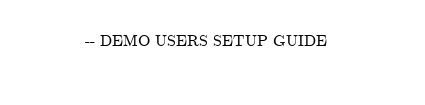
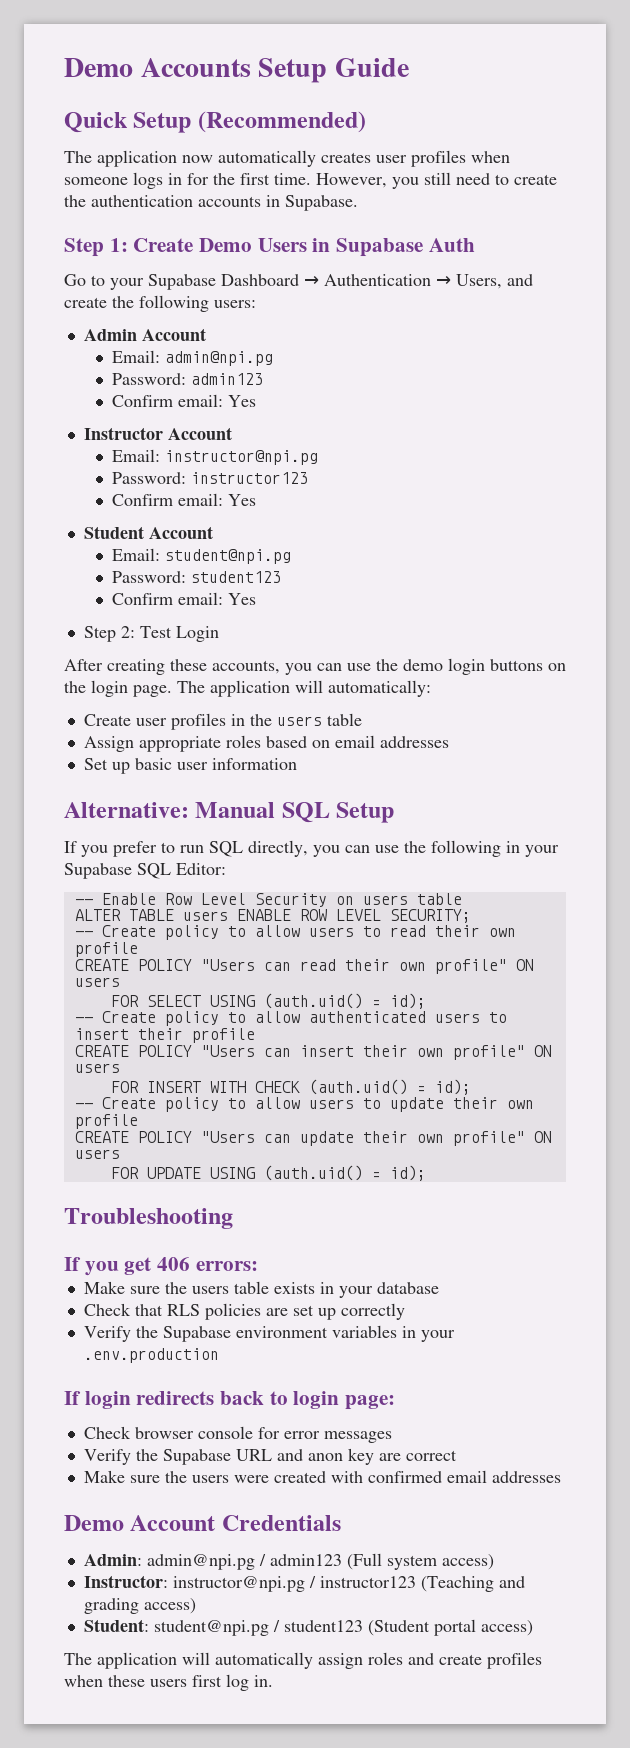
[85,34,327,46] -- DEMO USERS SETUP GUIDE -> [64,58,409,83] [64,111,366,133] [64,150,510,167] [64,172,557,189] [64,195,358,211] [64,238,475,257] [64,274,533,290] [64,295,256,312] [83,328,206,341] [111,350,273,366] [111,373,263,385] [111,394,256,407] [83,427,232,440] [111,449,318,465] [111,472,308,484] [111,493,256,506] [83,526,213,539] [111,548,291,564] [111,571,281,583] [111,592,256,605] [83,626,219,642] [64,658,566,675] [64,680,431,697] [83,713,362,730] [83,735,449,752] [83,758,297,774] [64,802,395,823] [64,840,559,857] [64,863,226,879] [74,893,462,907] [74,909,471,923] [74,925,516,940] [74,942,138,957] [74,959,534,974] [74,977,120,987] [110,993,426,1009] [74,1011,507,1026] [74,1028,255,1043] [74,1045,552,1060] [74,1063,120,1073] [110,1079,471,1095] [74,1097,534,1112] [74,1114,138,1129] [74,1131,552,1146] [74,1149,120,1159] [110,1165,426,1181] [64,1208,233,1229] [64,1257,258,1276] [83,1281,439,1298] [83,1303,405,1320] [83,1325,455,1342] [83,1348,219,1363] [64,1391,396,1410] [83,1426,392,1443] [83,1448,457,1465] [83,1470,561,1483] [64,1515,341,1531] [83,1553,494,1570] [83,1575,525,1592] [83,1598,196,1614] [83,1619,533,1636] [64,1652,542,1669] [64,1674,273,1691] Demo Accounts Setup Guide // Quick Setup (Recommended) // The application now automatically creates user profiles when someone logs in for the first time. However, you still need to create the authentication accounts in Supabase. // Step 1: Create Demo Users in Supabase Auth // Go to your Supabase Dashboard → Authentication → Users, and create the following users: // Admin Account // Email: admin@npi.pg // Password: admin123 // Confirm email: Yes // Instructor Account // Email: instructor@npi.pg // Password: instructor123 // Confirm email: Yes // Student Account // Email: student@npi.pg // Password: student123 // Confirm email: Yes // Step 2: Test Login // After creating these accounts, you can use the demo login buttons on the login page. The application will automatically: // Create user profiles in the users table // Assign appropriate roles based on email addresses // Set up basic user information // Alternative: Manual SQL Setup // If you prefer to run SQL directly, you can use the following in your Supabase SQL Editor: // -- Enable Row Level Security on users table // ALTER TABLE users ENABLE ROW LEVEL SECURITY; // -- Create policy to allow users to read their own profile // CREATE POLICY "Users can read their own profile" ON users // FOR SELECT USING (auth.uid() = id); // -- Create policy to allow authenticated users to insert their profile // CREATE POLICY "Users can insert their own profile" ON users // FOR INSERT WITH CHECK (auth.uid() = id); // -- Create policy to allow users to update their own profile // CREATE POLICY "Users can update their own profile" ON users // FOR UPDATE USING (auth.uid() = id); // Troubleshooting // If you get 406 errors: // Make sure the users table exists in your database // Check that RLS policies are set up correctly // Verify the Supabase environment variables in your .env.production // If login redirects back to login page: // Check browser console for error messages // Verify the Supabase URL and anon key are correct // Make sure the users were created with confirmed email addresses // Demo Account Credentials // Admin: admin@npi.pg / admin123 (Full system access) // Instructor: instructor@npi.pg / instructor123 (Teaching and grading access) // Student: student@npi.pg / student123 (Student portal access) // The application will automatically assign roles and create profiles when these users first log in.

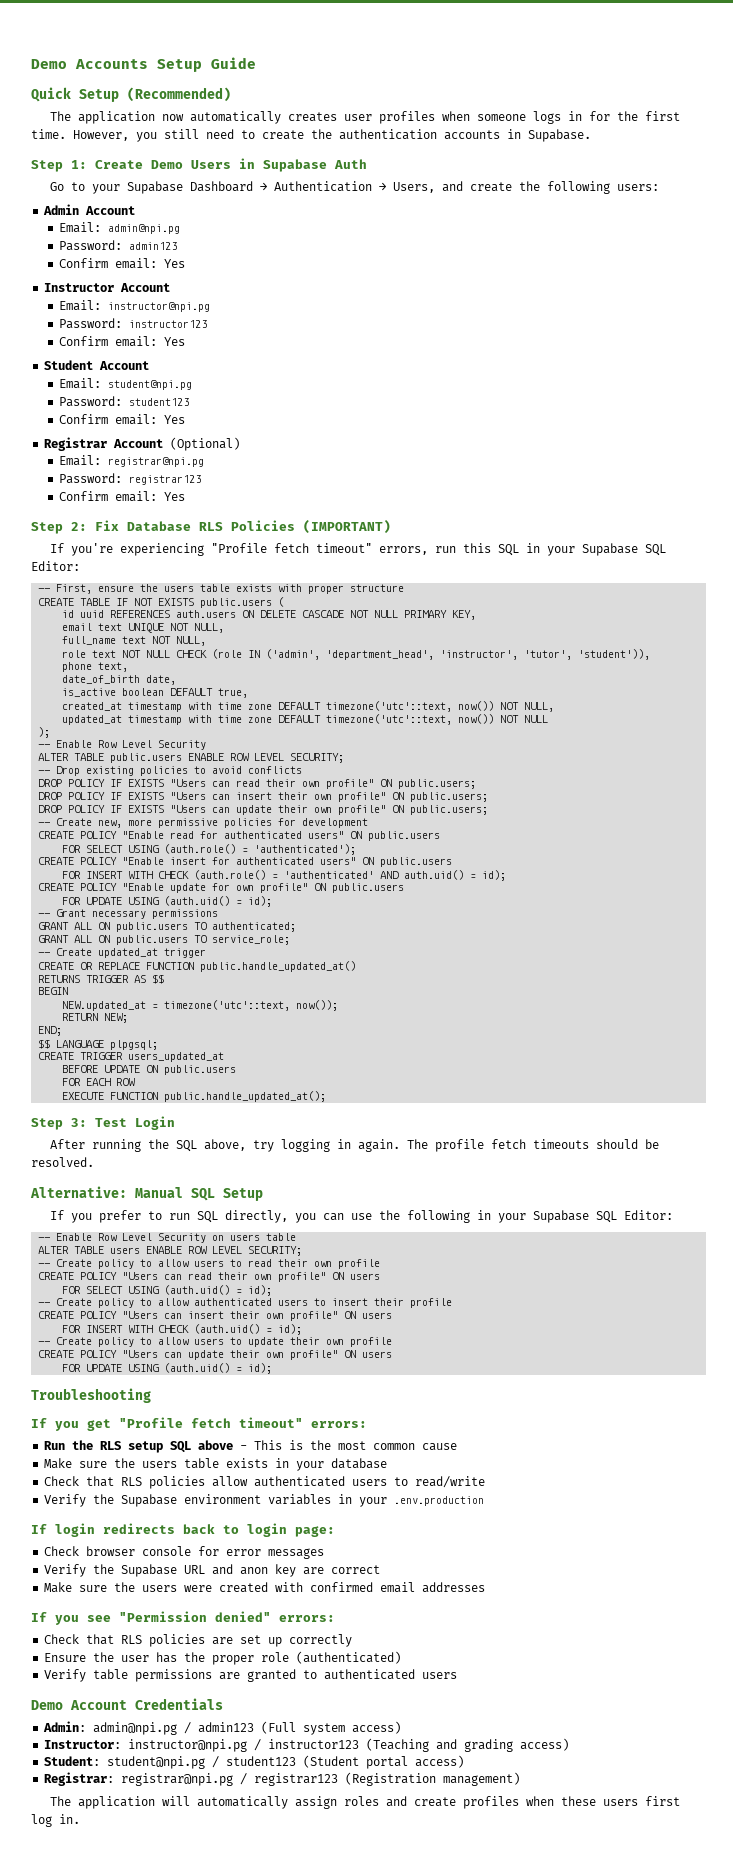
[83,626,219,642] [64,658,566,675] [64,680,431,697] [83,713,362,730] [83,735,449,752] [83,758,297,774] Step 2: Test Login // After creating these accounts, you can use the demo login buttons on the login page. The application will automatically: // Create user profiles in the users table // Assign appropriate roles based on email addresses // Set up basic user information -> [44,437,241,451] [58,455,204,467] [58,473,201,485] [58,491,185,502] [31,520,391,534] [50,543,667,556] [31,561,80,571] [38,584,405,594] [38,597,285,608] [62,610,477,620] [62,623,225,633] [62,636,207,646] [62,649,651,660] [62,662,129,672] [62,675,177,685] [62,688,249,698] [62,701,555,712] [62,714,549,725] [38,727,51,738] [38,740,207,750] [38,753,345,763] [38,766,303,776] [38,779,477,789] [38,792,489,802] [38,805,489,815] [38,818,369,828] [38,831,441,841] [62,844,357,855] [38,857,453,867] [62,870,507,881] [38,883,405,893] [62,896,273,907] [38,909,219,919] [38,922,297,932] [38,935,291,945] [38,948,207,958] [38,961,357,972] [38,974,165,984] [38,987,69,995] [62,1000,339,1011] [62,1013,129,1023] [38,1026,63,1036] [38,1039,159,1050] [38,1052,225,1062] [62,1065,237,1075] [62,1078,136,1086] [62,1091,327,1102] [31,1116,175,1130] [50,1139,660,1152] [31,1157,94,1167] Registrar Account (Optional) // Email: registrar@npi.pg // Password: registrar123 // Confirm email: Yes // Step 2: Fix Database RLS Policies (IMPORTANT) // If you're experiencing "Profile fetch timeout" errors, run this SQL in your Supabase SQL Editor: // -- First, ensure the users table exists with proper structure // CREATE TABLE IF NOT EXISTS public.users ( // id uuid REFERENCES auth.users ON DELETE CASCADE NOT NULL PRIMARY KEY, // email text UNIQUE NOT NULL, // full_name text NOT NULL, // role text NOT NULL CHECK (role IN ('admin', 'department_head', 'instructor', 'tutor', 'student')), // phone text, // date_of_birth date, // is_active boolean DEFAULT true, // created_at timestamp with time zone DEFAULT timezone('utc'::text, now()) NOT NULL, // updated_at timestamp with time zone DEFAULT timezone('utc'::text, now()) NOT NULL // ); // -- Enable Row Level Security // ALTER TABLE public.users ENABLE ROW LEVEL SECURITY; // -- Drop existing policies to avoid conflicts // DROP POLICY IF EXISTS "Users can read their own profile" ON public.users; // DROP POLICY IF EXISTS "Users can insert their own profile" ON public.users; // DROP POLICY IF EXISTS "Users can update their own profile" ON public.users; // -- Create new, more permissive policies for development // CREATE POLICY "Enable read for authenticated users" ON public.users // FOR SELECT USING (auth.role() = 'authenticated'); // CREATE POLICY "Enable insert for authenticated users" ON public.users // FOR INSERT WITH CHECK (auth.role() = 'authenticated' AND auth.uid() = id); // CREATE POLICY "Enable update for own profile" ON public.users // FOR UPDATE USING (auth.uid() = id); // -- Grant necessary permissions // GRANT ALL ON public.users TO authenticated; // GRANT ALL ON public.users TO service_role; // -- Create updated_at trigger // CREATE OR REPLACE FUNCTION public.handle_updated_at() // RETURNS TRIGGER AS $$ // BEGIN // NEW.updated_at = timezone('utc'::text, now()); // RETURN NEW; // END; // $$ LANGUAGE plpgsql; // CREATE TRIGGER users_updated_at // BEFORE UPDATE ON public.users // FOR EACH ROW // EXECUTE FUNCTION public.handle_updated_at(); // Step 3: Test Login // After running the SQL above, try logging in again. The profile fetch timeouts should be resolved.
[157,1257,258,1271] 406 errors: -> [119,1417,367,1428] [44,1440,458,1453] "Profile fetch timeout" errors: // Run the RLS setup SQL above - This is the most common cause
[265,1303,405,1320] are set up correctly -> [212,1476,486,1488] allow authenticated users to read/write
(561, 1477) none -> [31,1611,335,1625] [44,1634,353,1647] [44,1651,402,1665] [44,1669,458,1682] // If you see "Permission denied" errors: // Check that RLS policies are set up correctly // Ensure the user has the proper role (authenticated) // Verify table permissions are granted to authenticated users
(533, 1628) none -> [44,1772,521,1786] // Registrar: registrar@npi.pg / registrar123 (Registration management)

